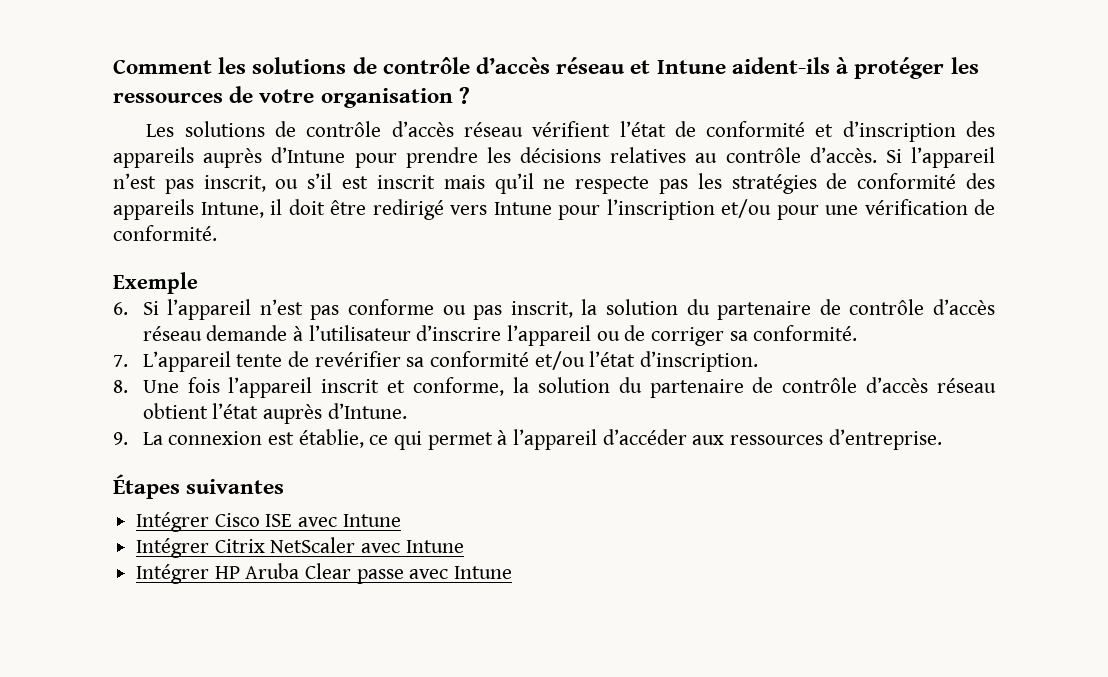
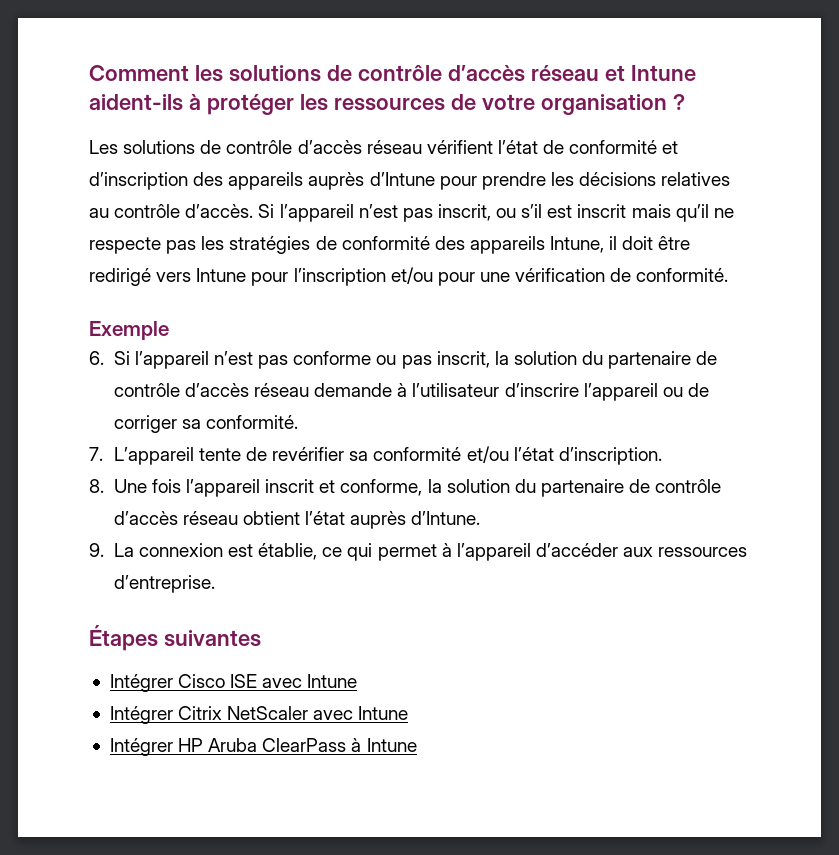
[305,563,449,584] Clear passe avec -> [262,738,362,752] ClearPass à

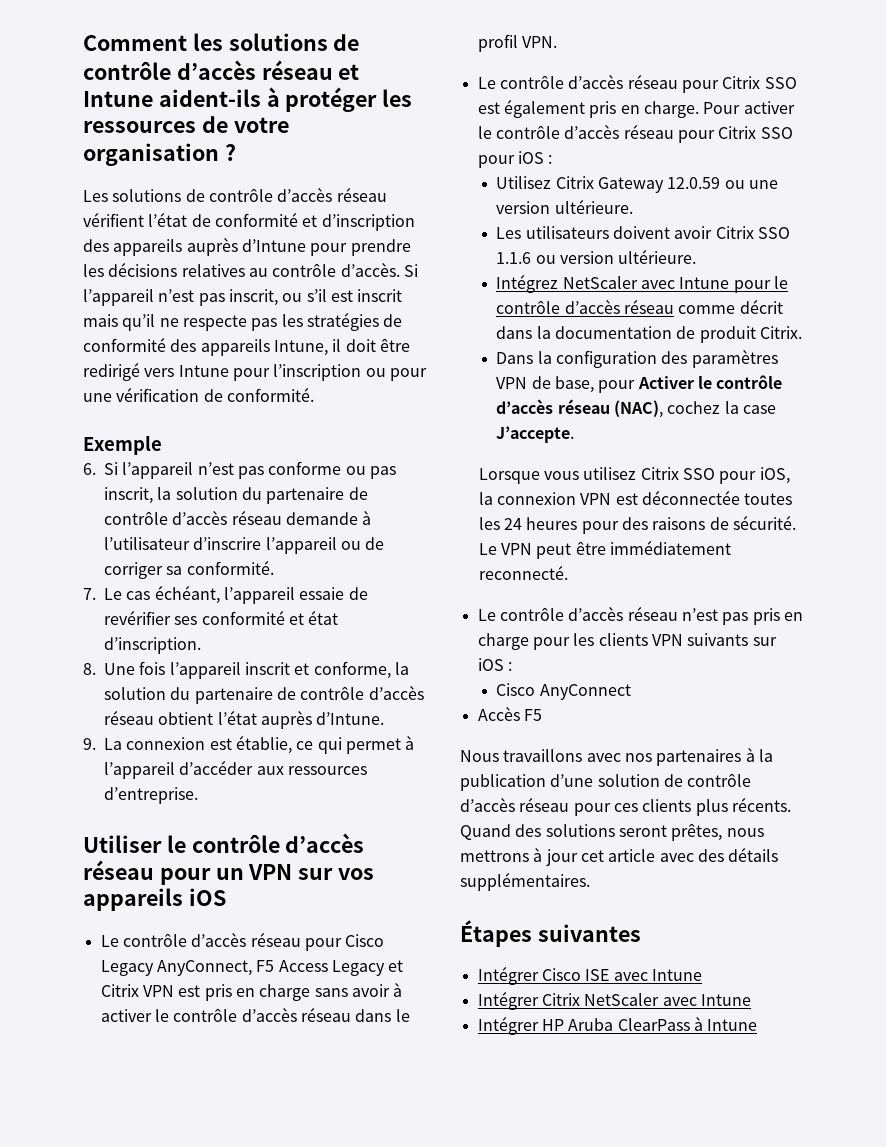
[390,267,433,284] et/ou -> [365,368,386,377] ou
[113,446,554,465] L’appareil tente de revérifier sa conformité et/ou l’état -> [104,585,368,604] [104,610,339,625] Le cas échéant, l’appareil essaie de revérifier ses conformité et état
(215, 584) none -> [83,833,365,853] [83,860,375,885] [83,888,226,911] [100,932,385,951] [100,960,404,976] [100,982,403,1001] [100,1007,410,1022] [477,34,557,52] [477,74,797,93] [477,99,795,118] [477,124,793,143] [477,151,553,168] [496,176,779,193] [496,199,633,214] [496,226,791,239] [496,249,697,264] [496,274,789,293] [496,299,783,314] [496,326,803,343] [496,349,778,368] [496,375,783,393] [496,399,777,418] [496,426,575,443] [478,467,790,484] [478,490,793,505] [478,515,797,534] [478,540,732,559] [478,565,568,580] [477,606,803,625] [477,633,777,650] [477,658,512,671] [496,683,631,700] [477,706,542,721] [460,747,773,766] [460,773,752,791] [460,797,791,816] [460,823,764,841] [460,847,779,866] [460,872,590,891] // Utiliser le contrôle d’accès réseau pour un VPN sur vos appareils iOS // Le contrôle d’accès réseau pour Cisco Legacy AnyConnect, F5 Access Legacy et Citrix VPN est pris en charge sans avoir à activer le contrôle d’accès réseau dans le profil VPN. // Le contrôle d’accès réseau pour Citrix SSO est également pris en charge. Pour activer le contrôle d’accès réseau pour Citrix SSO pour iOS : // Utilisez Citrix Gateway 12.0.59 ou une version ultérieure. // Les utilisateurs doivent avoir Citrix SSO 1.1.6 ou version ultérieure. // Intégrez NetScaler avec Intune pour le contrôle d’accès réseau comme décrit dans la documentation de produit Citrix. // Dans la configuration des paramètres VPN de base, pour Activer le contrôle d’accès réseau (NAC), cochez la case J’accepte. // Lorsque vous utilisez Citrix SSO pour iOS, la connexion VPN est déconnectée toutes les 24 heures pour des raisons de sécurité. Le VPN peut être immédiatement reconnecté. // Le contrôle d’accès réseau n’est pas pris en charge pour les clients VPN suivants sur iOS : // Cisco AnyConnect // Accès F5 // Nous travaillons avec nos partenaires à la publication d’une solution de contrôle d’accès réseau pour ces clients plus récents. Quand des solutions seront prêtes, nous mettrons à jour cet article avec des détails supplémentaires.

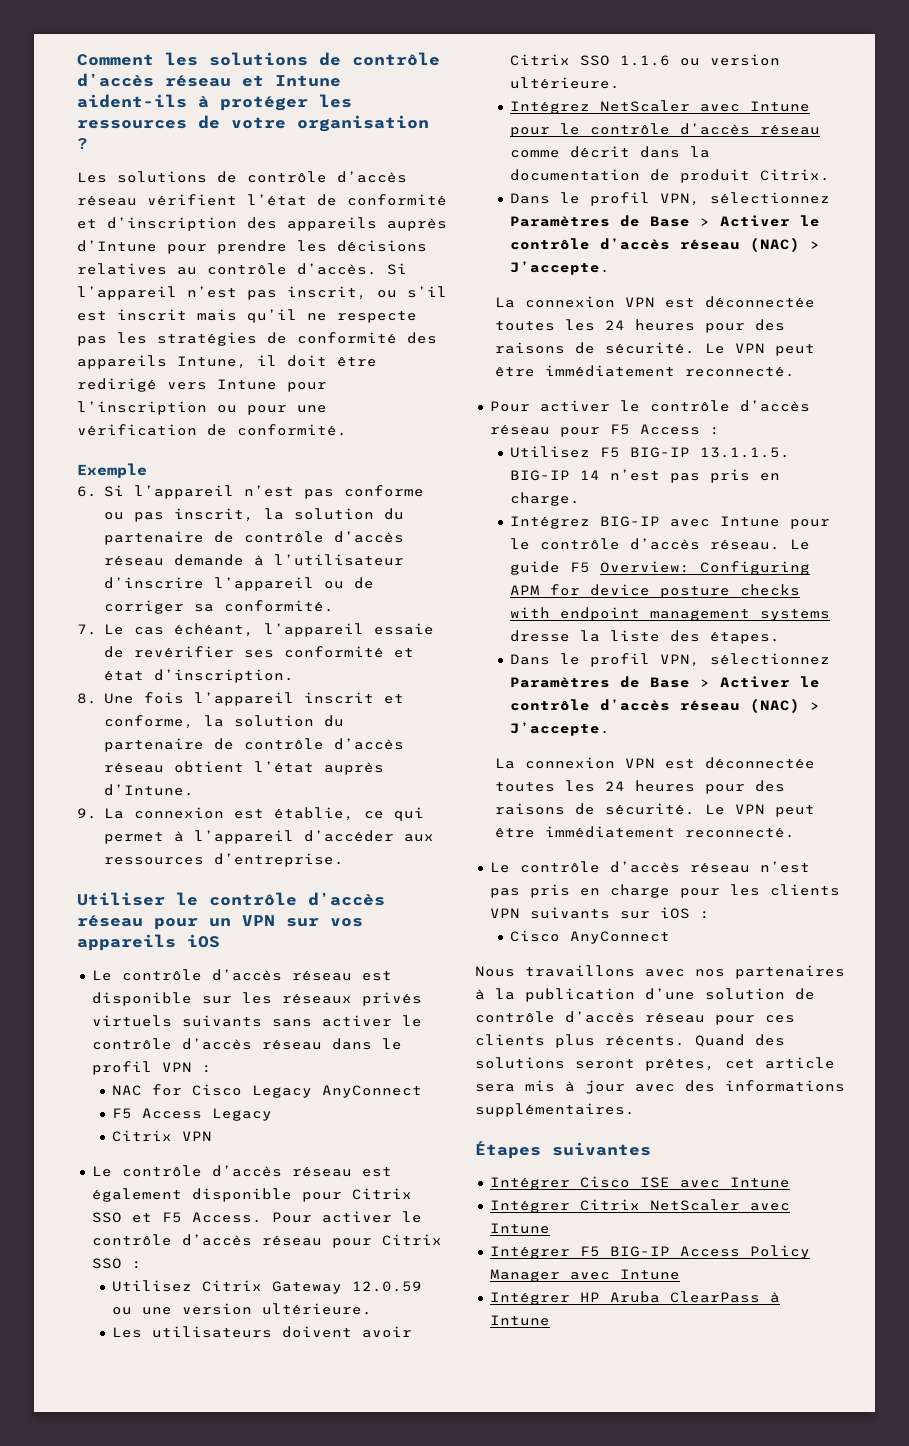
[304,934,385,951] [100,960,404,976] [100,982,403,1001] pour Cisco Legacy AnyConnect, F5 Access Legacy et Citrix VPN est pris en charge sans avoir à -> [361,971,392,981] [91,992,422,1006] [91,1015,312,1027] est disponible sur les réseaux privés virtuels suivants sans
[521,36,557,48] [477,74,797,93] [477,99,699,118] VPN. // Le contrôle d’accès réseau pour Citrix SSO est également pris en charge. -> [161,1062,212,1073] [111,1084,422,1098] [111,1108,272,1121] [111,1130,212,1142] [91,1165,392,1177] [91,1188,412,1202] [91,1212,262,1223] VPN : // NAC for Cisco Legacy AnyConnect // F5 Access Legacy // Citrix VPN // Le contrôle d’accès réseau est également disponible pour Citrix SSO et F5 Access.
[477,151,544,168] pour iOS -> (122, 1263) none
[537,349,778,368] [496,375,783,393] [496,399,777,418] [496,426,575,443] [478,467,790,484] [478,492,493,505] la configuration des paramètres VPN de base, pour Activer le contrôle d’accès réseau (NAC), cochez la case J’accepte. // Lorsque vous utilisez Citrix SSO pour iOS, la -> [559,192,830,206] [509,215,820,227] [509,237,820,252] [509,261,610,275] [494,296,815,308] [494,319,785,333] [494,342,815,356] [494,365,795,377] [489,400,810,412] [489,424,720,437] [509,446,790,458] [509,469,780,483] [509,492,580,506] [509,516,830,529] [509,538,810,550] [509,561,810,575] [509,584,800,598] [509,607,830,621] [509,630,780,644] [509,653,830,667] [509,676,820,688] [509,698,820,713] [509,722,610,736] [494,758,515,769] le profil VPN, sélectionnez Paramètres de Base > Activer le contrôle d’accès réseau (NAC) > J’accepte. // La connexion VPN est déconnectée toutes les 24 heures pour des raisons de sécurité. Le VPN peut être immédiatement reconnecté. // Pour activer le contrôle d’accès réseau pour F5 Access : // Utilisez F5 BIG-IP 13.1.1.5. BIG-IP 14 n’est pas pris en charge. // Intégrez BIG-IP avec Intune pour le contrôle d’accès réseau. Le guide F5 Overview: Configuring APM for device posture checks with endpoint management systems dresse la liste des étapes. // Dans le profil VPN, sélectionnez Paramètres de Base > Activer le contrôle d’accès réseau (NAC) > J’accepte. // La
[477,706,542,721] // Accès F5 -> (670, 937) none
[726,828,764,837] [460,847,656,866] nous mettrons à jour cet article -> [725,1057,835,1069] [475,1080,625,1094] cet article sera mis à jour
[728,847,779,862] détails -> [725,1080,845,1092] informations
(751, 1000) none -> [489,1245,810,1259] [489,1269,680,1282] // Intégrer F5 BIG-IP Access Policy Manager avec Intune

